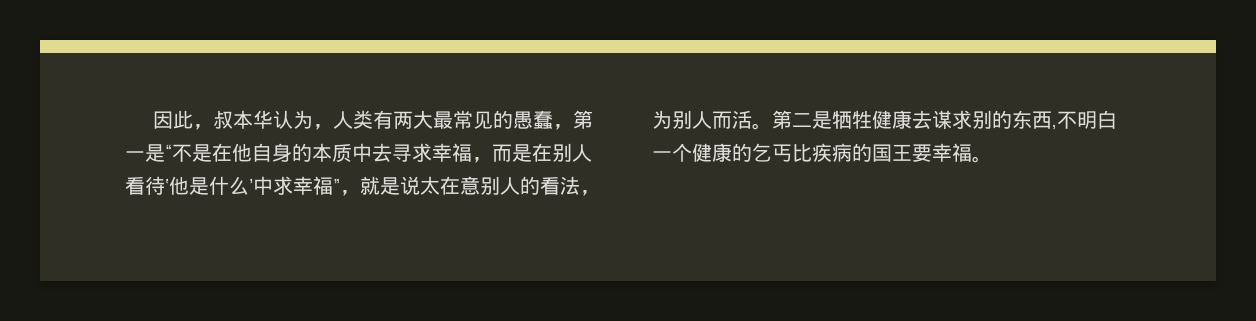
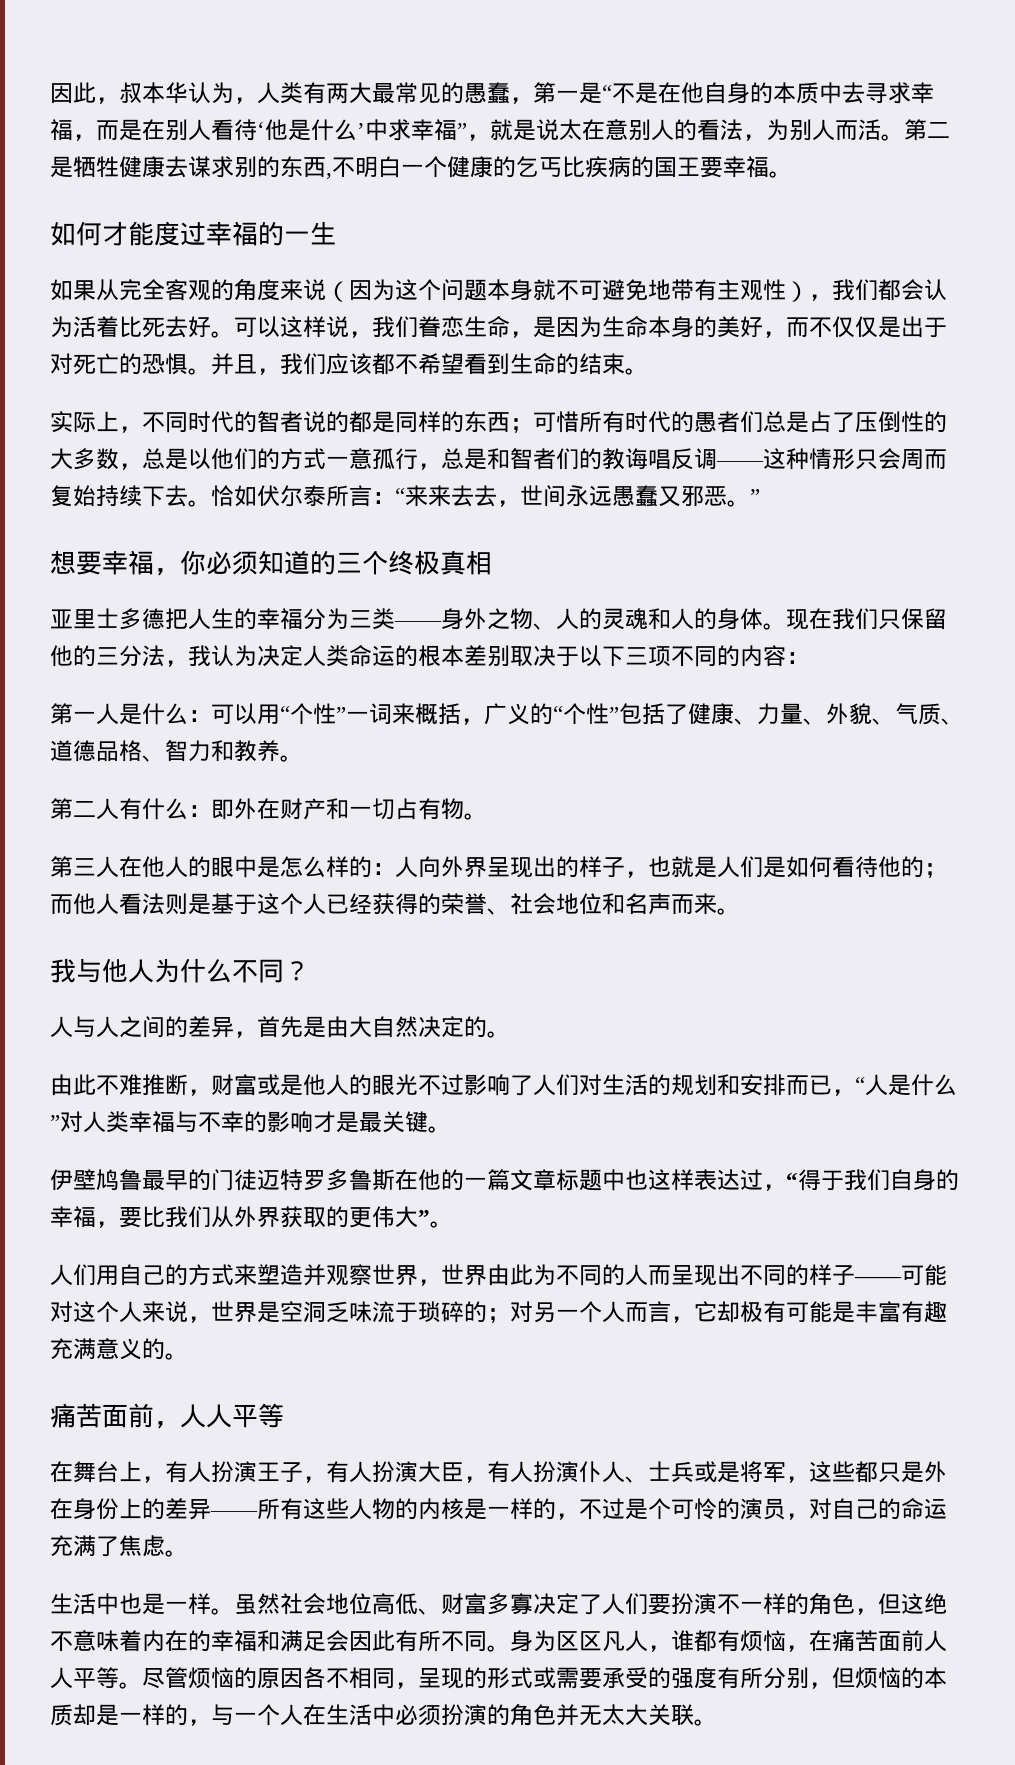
(992, 159) none -> [50,221,336,246] [50,278,947,302] [50,316,947,338] [50,353,648,375] [50,411,947,433] [50,448,947,470] [50,485,760,507] [50,550,492,576] [50,608,947,630] [50,645,809,667] [50,703,964,725] [50,740,303,762] [50,798,487,820] [50,856,947,878] [50,893,740,915] [50,958,310,983] [50,1016,510,1038] [50,1074,957,1096] [50,1111,451,1133] [50,1169,959,1191] [50,1206,453,1228] [50,1264,947,1286] [50,1301,947,1323] [50,1338,188,1360] [50,1403,284,1429] [50,1461,947,1483] [50,1498,947,1520] [50,1535,188,1557] [50,1592,947,1615] [50,1630,947,1652] [50,1667,947,1689] [50,1703,717,1726] // 如何才能度过幸福的一生 // 如果从完全客观的角度来说（因为这个问题本身就不可避免地带有主观性），我们都会认为活着比死去好。可以这样说，我们眷恋生命，是因为生命本身的美好，而不仅仅是出于对死亡的恐惧。并且，我们应该都不希望看到生命的结束。 // 实际上，不同时代的智者说的都是同样的东西；可惜所有时代的愚者们总是占了压倒性的大多数，总是以他们的方式一意孤行，总是和智者们的教诲唱反调——这种情形只会周而复始持续下去。恰如伏尔泰所言：“来来去去，世间永远愚蠢又邪恶。” // 想要幸福，你必须知道的三个终极真相 // 亚里士多德把人生的幸福分为三类——身外之物、人的灵魂和人的身体。现在我们只保留他的三分法，我认为决定人类命运的根本差别取决于以下三项不同的内容： // 第一人是什么：可以用“个性”一词来概括，广义的“个性”包括了健康、力量、外貌、气质、道德品格、智力和教养。 // 第二人有什么：即外在财产和一切占有物。 // 第三人在他人的眼中是怎么样的：人向外界呈现出的样子，也就是人们是如何看待他的；而他人看法则是基于这个人已经获得的荣誉、社会地位和名声而来。 // 我与他人为什么不同？ // 人与人之间的差异，首先是由大自然决定的。 // 由此不难推断，财富或是他人的眼光不过影响了人们对生活的规划和安排而已，“人是什么”对人类幸福与不幸的影响才是最关键。 // 伊壁鸠鲁最早的门徒迈特罗多鲁斯在他的一篇文章标题中也这样表达过，“得于我们自身的幸福，要比我们从外界获取的更伟大”。 // 人们用自己的方式来塑造并观察世界，世界由此为不同的人而呈现出不同的样子——可能对这个人来说，世界是空洞乏味流于琐碎的；对另一个人而言，它却极有可能是丰富有趣充满意义的。 // 痛苦面前，人人平等 // 在舞台上，有人扮演王子，有人扮演大臣，有人扮演仆人、士兵或是将军，这些都只是外在身份上的差异——所有这些人物的内核是一样的，不过是个可怜的演员，对自己的命运充满了焦虑。 // 生活中也是一样。虽然社会地位高低、财富多寡决定了人们要扮演不一样的角色，但这绝不意味着内在的幸福和满足会因此有所不同。身为区区凡人，谁都有烦恼，在痛苦面前人人平等。尽管烦恼的原因各不相同，呈现的形式或需要承受的强度有所分别，但烦恼的本质却是一样的，与一个人在生活中必须扮演的角色并无太大关联。

